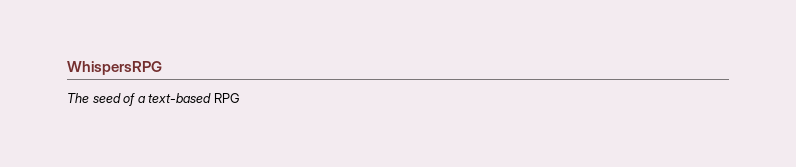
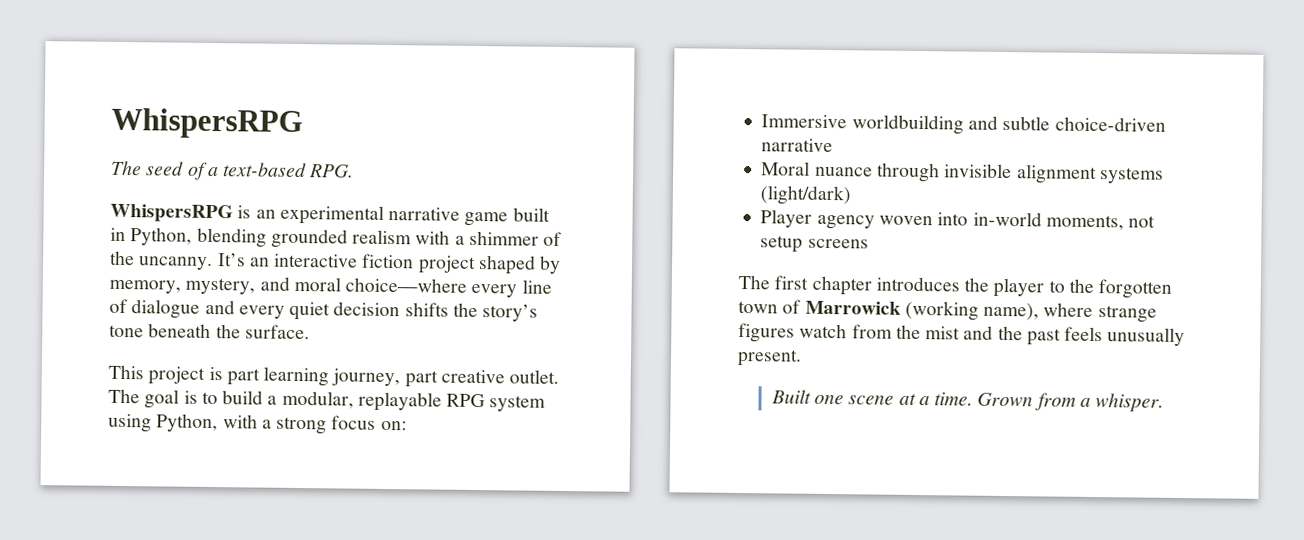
[213,93,240,103] RPG -> [309,164,355,178] [110,203,550,227] [110,227,563,249] [110,250,562,275] [109,276,552,298] [109,298,539,322] [109,323,310,340] [108,364,560,388] [108,388,547,412] [108,413,407,435] [761,114,1166,135] [761,138,834,153] [761,161,1164,185] [760,185,852,206] [760,209,1156,231] [760,235,869,253] [738,274,1173,299] [738,299,1157,323] [738,322,1186,347] [737,348,802,367] [770,389,1165,412] RPG. // WhispersRPG is an experimental narrative game built in Python, blending grounded realism with a shimmer of the uncanny. It’s an interactive fiction project shaped by memory, mystery, and moral choice—where every line of dialogue and every quiet decision shifts the story’s tone beneath the surface. // This project is part learning journey, part creative outlet. The goal is to build a modular, replayable RPG system using Python, with a strong focus on: // Immersive worldbuilding and subtle choice-driven narrative // Moral nuance through invisible alignment systems (light/dark) // Player agency woven into in-world moments, not setup screens // The first chapter introduces the player to the forgotten town of Marrowick (working name), where strange figures watch from the mist and the past feels unusually present. // Built one scene at a time. Grown from a whisper.

